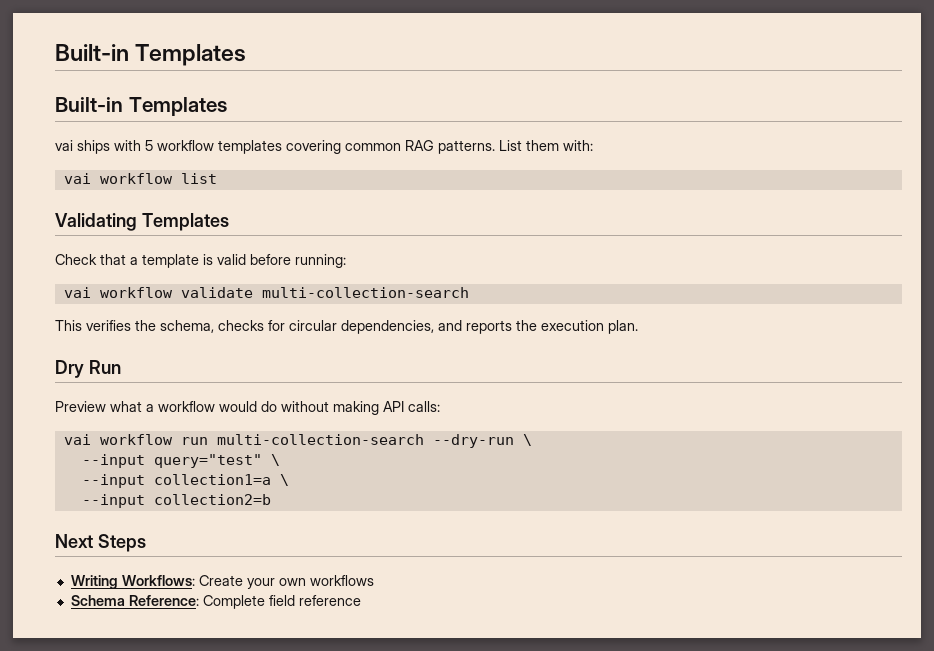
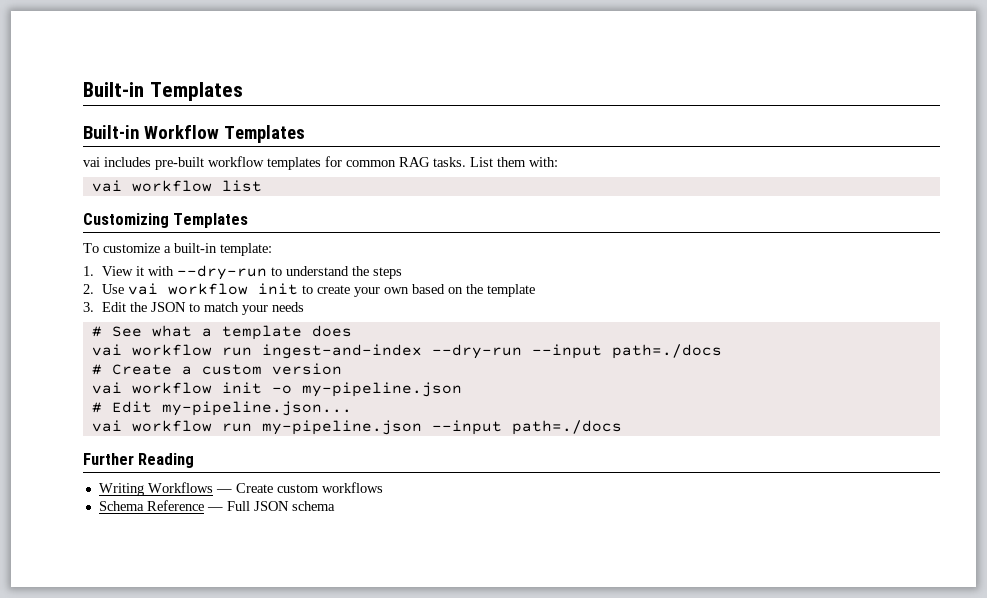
(123, 104) none -> [143,125,219,139] Workflow
[77,140,153,154] ships with 5 -> [104,157,204,170] includes pre-built
[286,140,341,154] covering -> [325,156,342,167] for
[438,140,495,154] patterns. -> [433,157,466,167] tasks.
[55,213,229,231] [55,254,346,268] [63,287,469,298] [55,320,638,334] [55,360,121,378] [55,401,440,415] [63,434,532,448] [81,454,280,468] [81,474,289,488] [81,494,271,508] [55,534,146,552] [70,575,374,589] [70,595,361,609] Validating Templates // Check that a template is valid before running: // vai workflow validate multi-collection-search // This verifies the schema, checks for circular dependencies, and reports the execution plan. // Dry Run // Preview what a workflow would do without making API calls: // vai workflow run multi-collection-search --dry-run \ // --input query="test" \ // --input collection1=a \ // --input collection2=b // Next Steps // Writing Workflows: Create your own workflows // Schema Reference: Complete field reference -> [83,213,249,228] [83,243,272,256] [83,265,402,280] [83,283,535,297] [83,302,304,315] [91,325,352,340] [91,344,722,359] [91,363,342,375] [91,382,462,397] [91,401,352,416] [91,420,622,435] [83,453,195,468] [98,482,383,496] [98,500,335,511] Customizing Templates // To customize a built-in template: // 1. View it with --dry-run to understand the steps // 2. Use vai workflow init to create your own based on the template // 3. Edit the JSON to match your needs // # See what a template does // vai workflow run ingest-and-index --dry-run --input path=./docs // # Create a custom version // vai workflow init -o my-pipeline.json // # Edit my-pipeline.json... // vai workflow run my-pipeline.json --input path=./docs // Further Reading // Writing Workflows — Create custom workflows // Schema Reference — Full JSON schema

